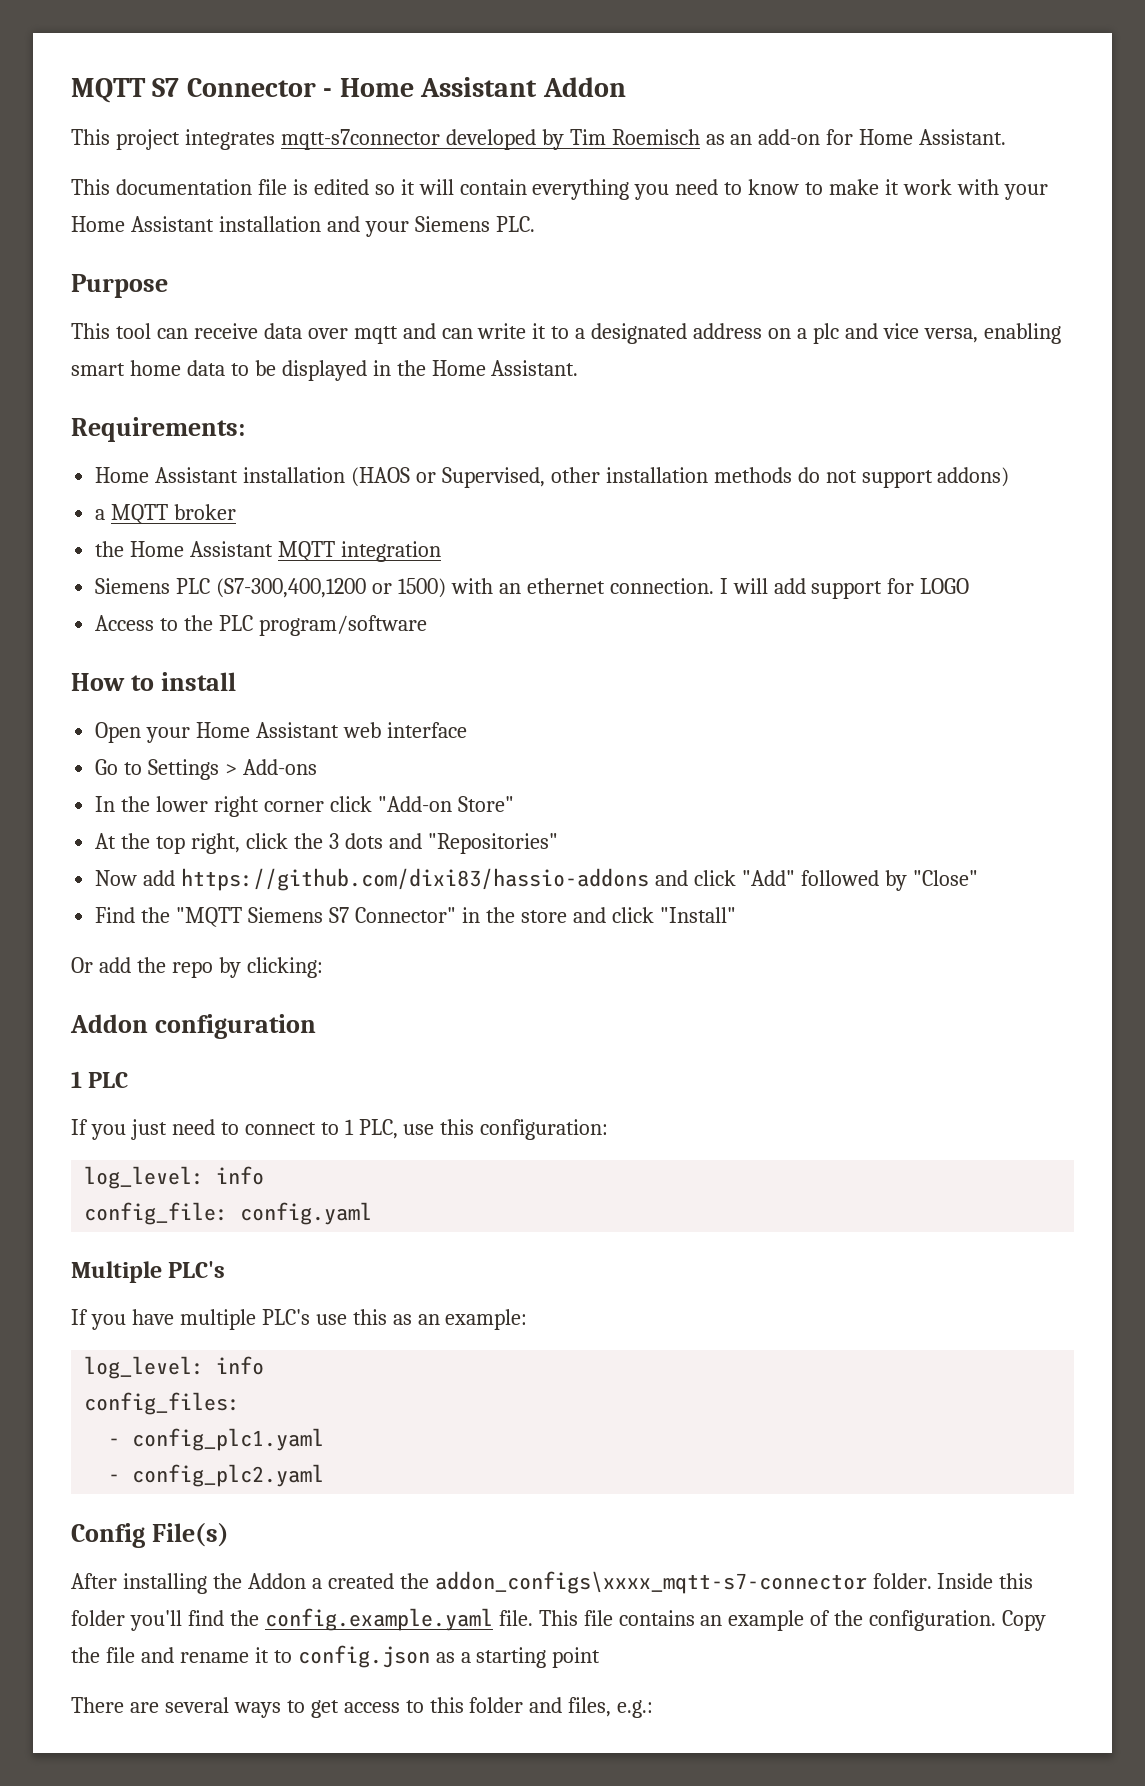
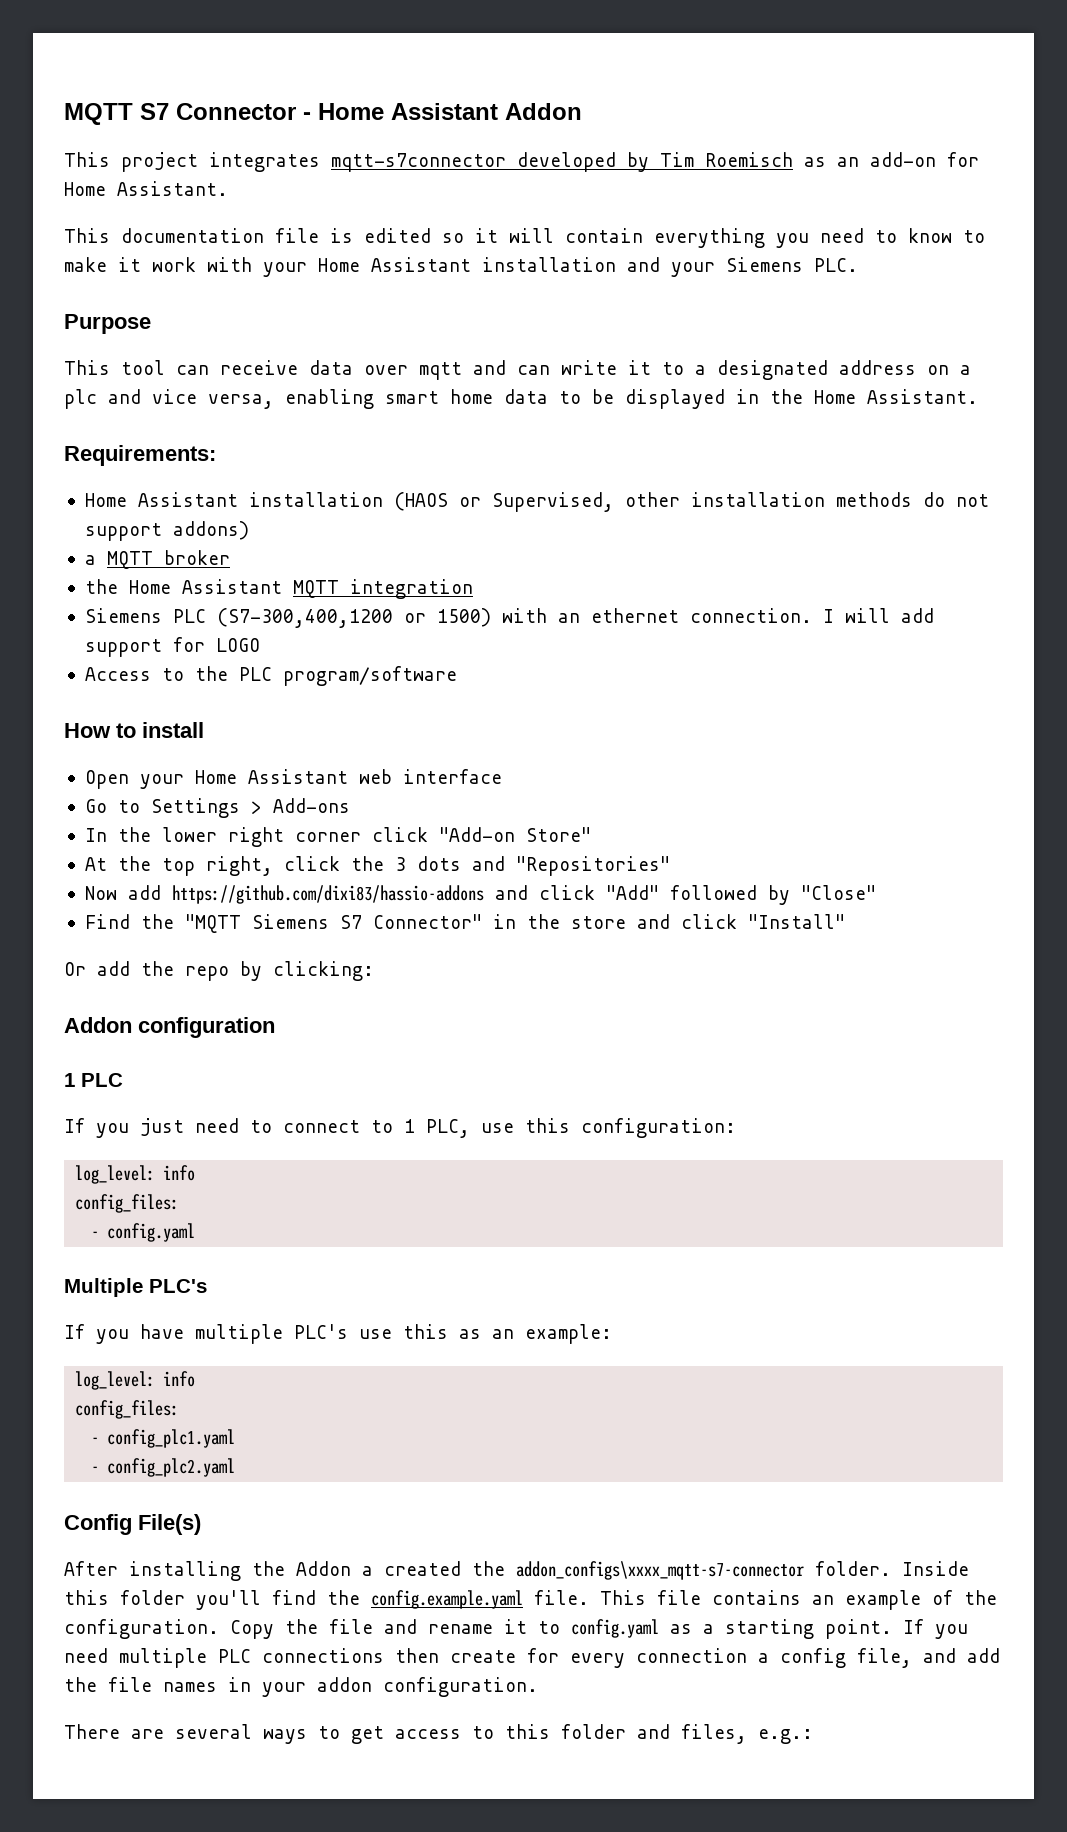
[84,1202,229,1225] config_file: -> [75,1194,180,1213] [91,1231,100,1238] config_files: // -
[297,1645,430,1668] config.json -> [571,1619,659,1638] config.yaml
[552,1647,601,1668] point -> [825,1619,968,1639] [64,1648,1000,1668] [64,1677,538,1697] point. If you need multiple PLC connections then create for every connection a config file, and add the file names in your addon configuration.

